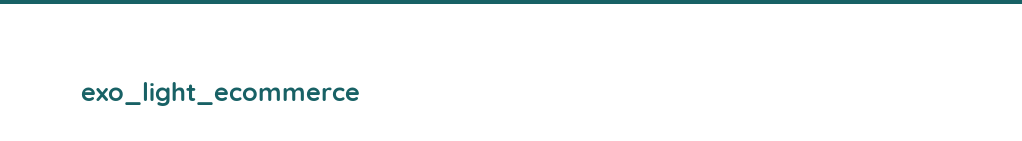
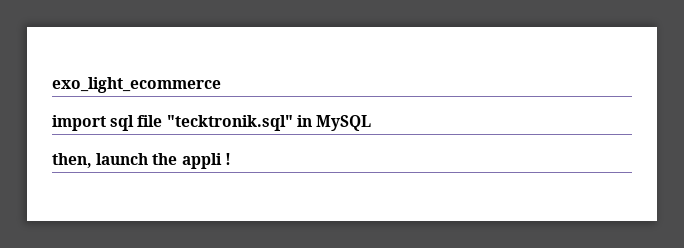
(360, 94) none -> [52,115,371,131] [52,153,231,169] // import sql file "tecktronik.sql" in MySQL // then, launch the appli !

